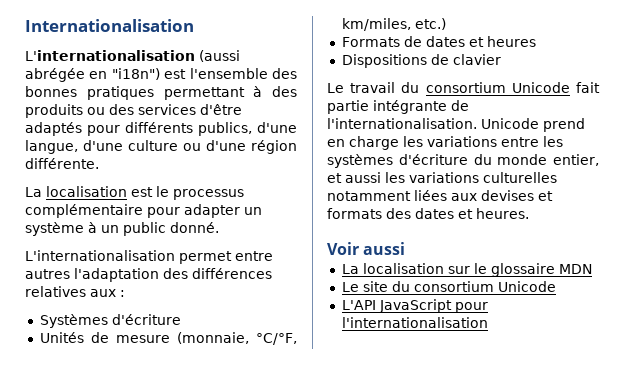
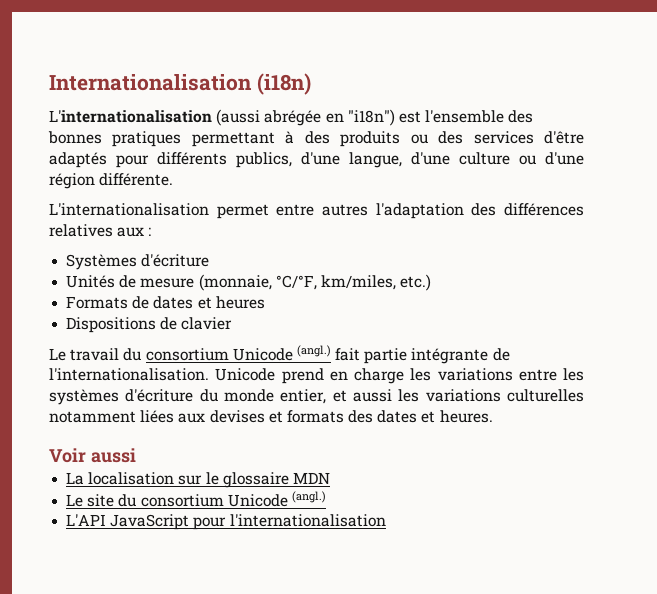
(194, 25) none -> [256,73,311,95] (i18n)
[25,186,244,200] [25,204,262,218] [25,222,219,236] // La localisation est le processus complémentaire pour adapter un système à un public donné. -> (174, 179) none
(570, 87) none -> [296,345,331,357] (angl.)
(556, 286) none -> [291,491,326,503] (angl.)

